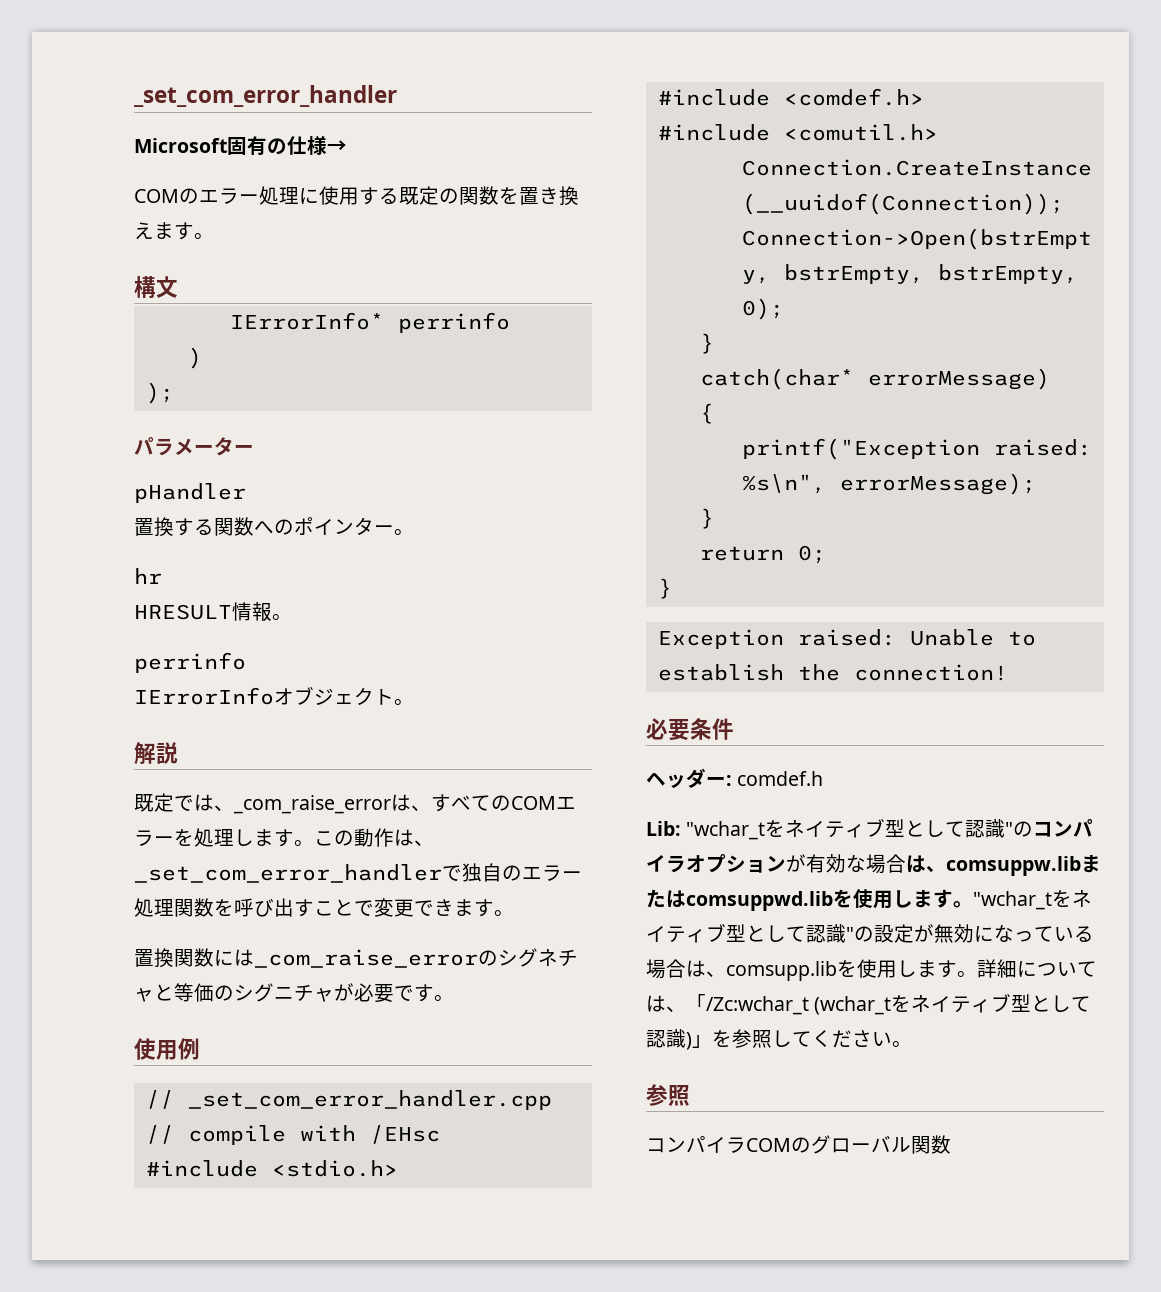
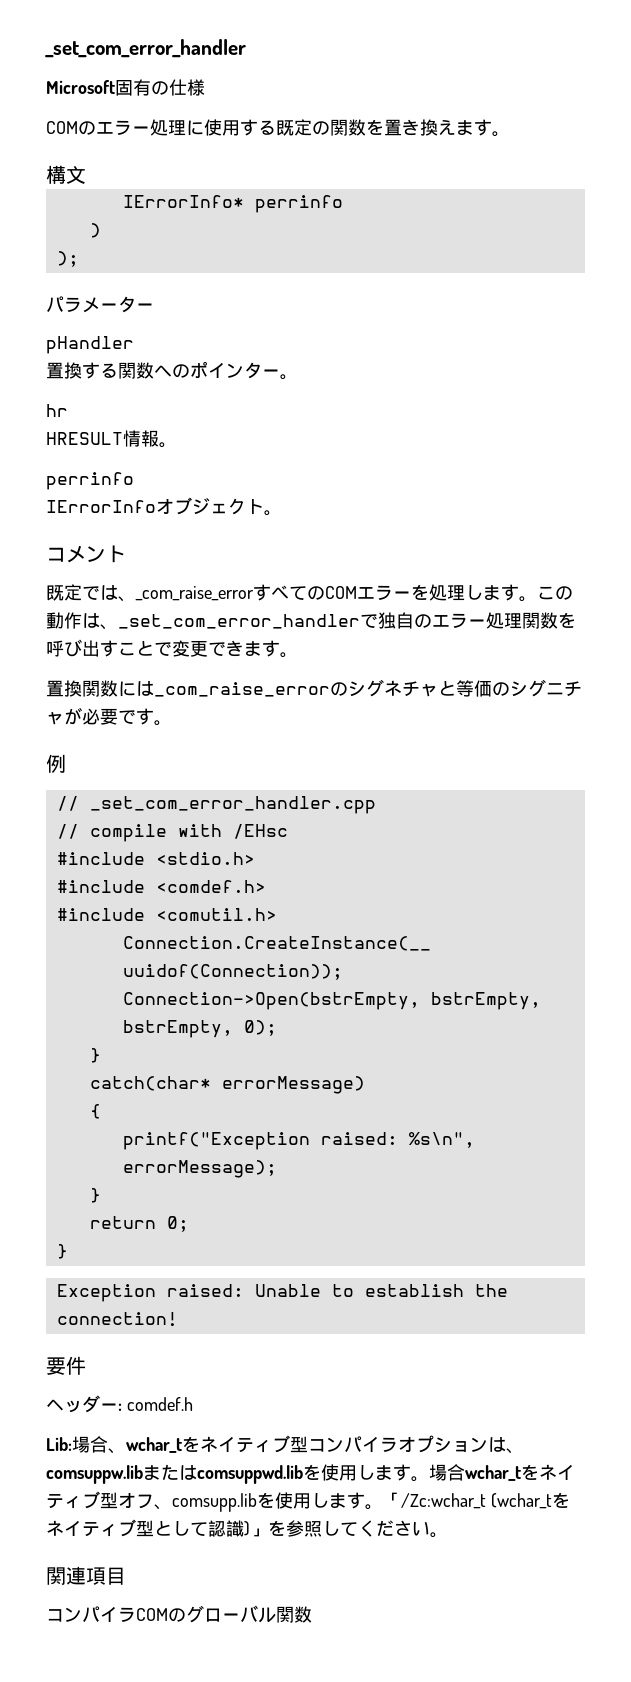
[327,140,347,153] → -> (205, 87) none
[134,742,178,765] 解説 -> [46,545,126,563] コメント
[391,794,431,811] は、 -> (254, 593) none
[134,1038,178,1060] 使用 -> (172, 723) none
[646,718,712,741] 必要条 -> [46,1357,66,1375] 要
[686,818,1034,840] "wchar_tをネイティブ型として認識"の -> [72,1435,308,1454] 場合、wchar_tをネイティブ型
[786,854,906,874] が有効な場合 -> (488, 1444) none
[973,890,1092,910] [646,923,1094,943] [646,959,706,979] "wchar_tをネイティブ型として認識"の設定が無効になっている場合は -> [429,1464,575,1481] [46,1491,154,1509] 場合wchar_tをネイティブ型オフ
[977,959,1097,978] [646,995,686,1012] 詳細については、 -> (383, 1507) none
[646,1084,690,1106] 参照 -> [46,1566,126,1585] 関連項目

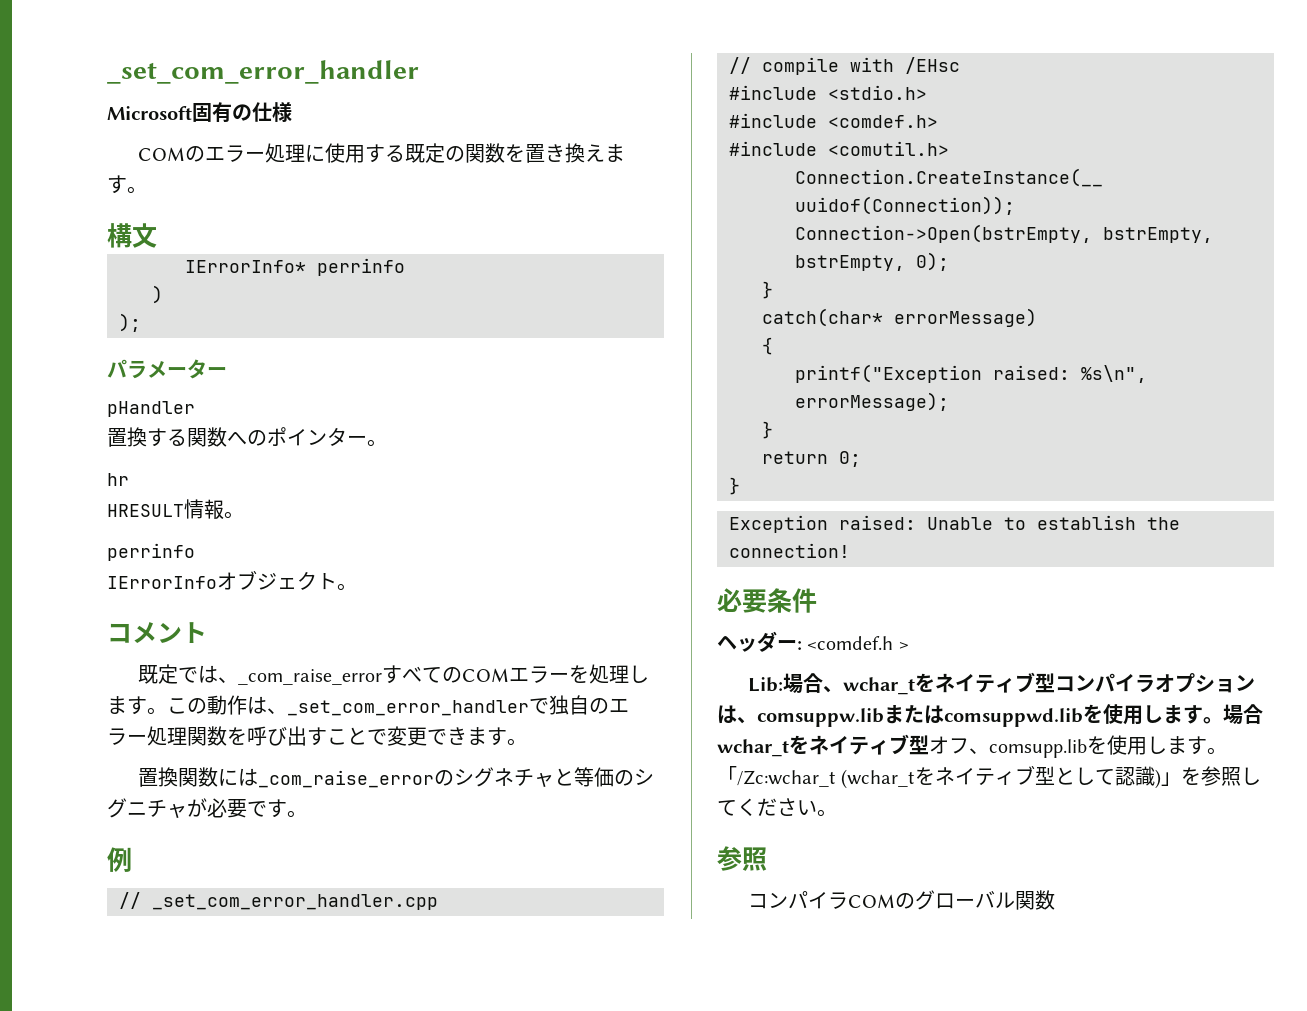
[46,1357,66,1375] 要 -> [717,588,792,613] 必要条
[126,1397,193,1411] comdef.h -> [807,636,909,650] <comdef.h >
[46,1566,126,1585] 関連項目 -> [717,846,767,871] 参照

